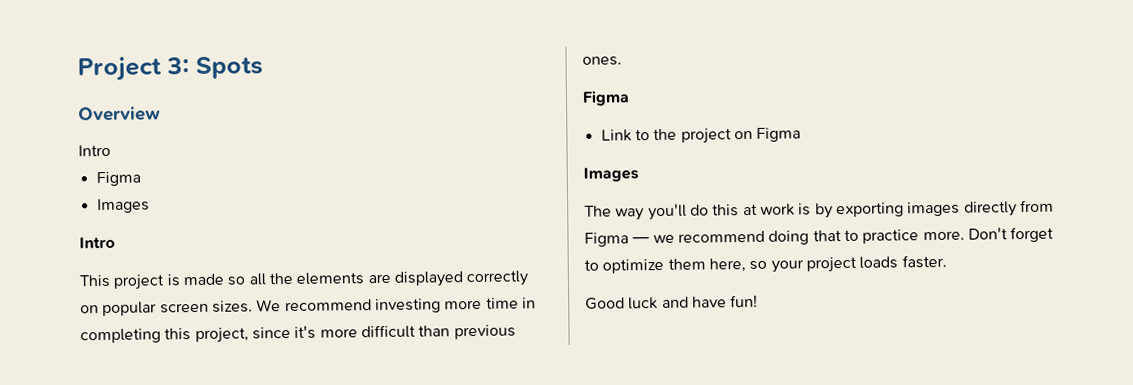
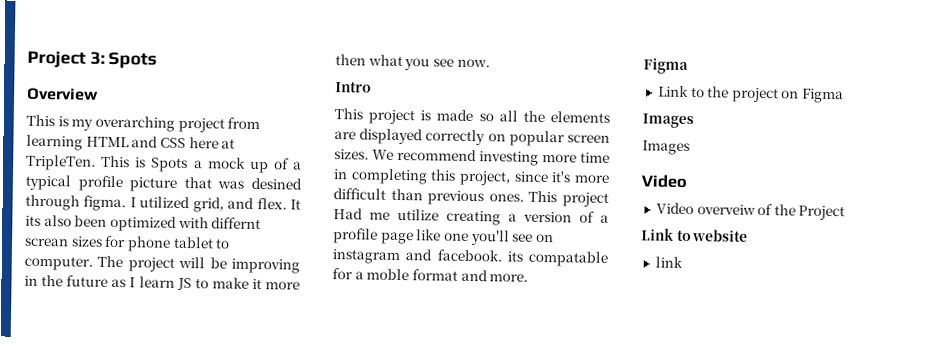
[78,144,111,157] [95,171,141,187] [96,198,150,214] Intro // Figma // Images -> [26,114,261,133] [26,134,236,151] [26,154,302,174] [25,174,302,192] [25,194,302,213] [25,215,262,232] [24,235,231,252] [24,255,300,274] [24,275,300,291] [335,54,490,71] This is my overarching project from learning HTML and CSS here at TripleTen. This is Spots a mock up of a typical profile picture that was desined through figma. I utilized grid, and flex. It its also been optimized with differnt screan sizes for phone tablet to computer. The project will be improving in the future as I learn JS to make it more then what you see now.
(622, 61) none -> [528,190,609,207] [333,208,609,226] [333,228,554,246] [332,249,608,267] [332,268,529,282] This project Had me utilize creating a version of a profile page like one you'll see on instagram and facebook. its compatable for a moble format and more.
[584,199,1054,221] [584,226,1055,247] [584,254,947,274] [585,294,759,310] The way you'll do this at work is by exporting images directly from Figma — we recommend doing that to practice more. Don't forget to optimize them here, so your project loads faster. // Good luck and have fun! -> [642,140,690,156] [641,174,688,189] [655,202,846,221] [641,228,749,242] [654,256,683,268] Images // Video // Video overveiw of the Project // Link to website // link

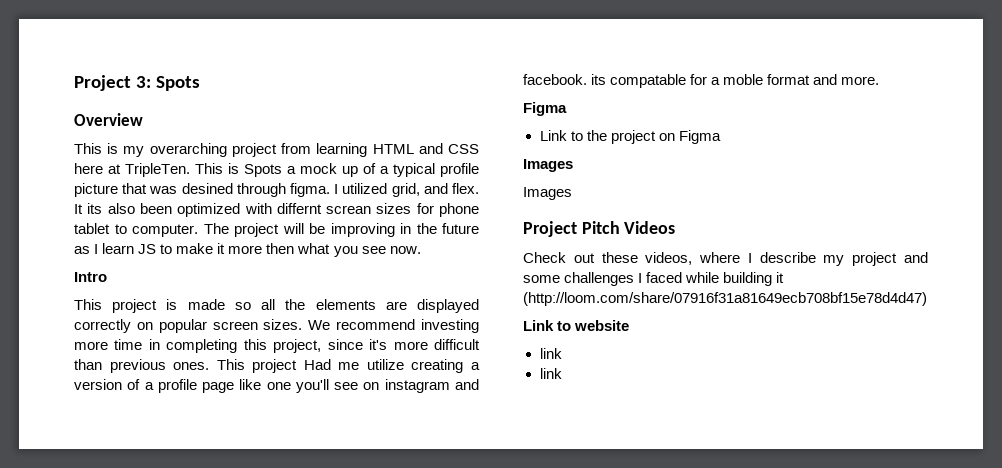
[641,174,688,189] [655,202,846,221] Video // Video overveiw of the Project -> [523,221,676,237] [523,252,928,266] [523,272,785,286] [523,292,927,306] Project Pitch Videos // Check out these videos, where I describe my project and some challenges I faced while building it (http://loom.com/share/07916f31a81649ecb708bf15e78d4d47)
(683, 262) none -> [539,368,562,379] // link

